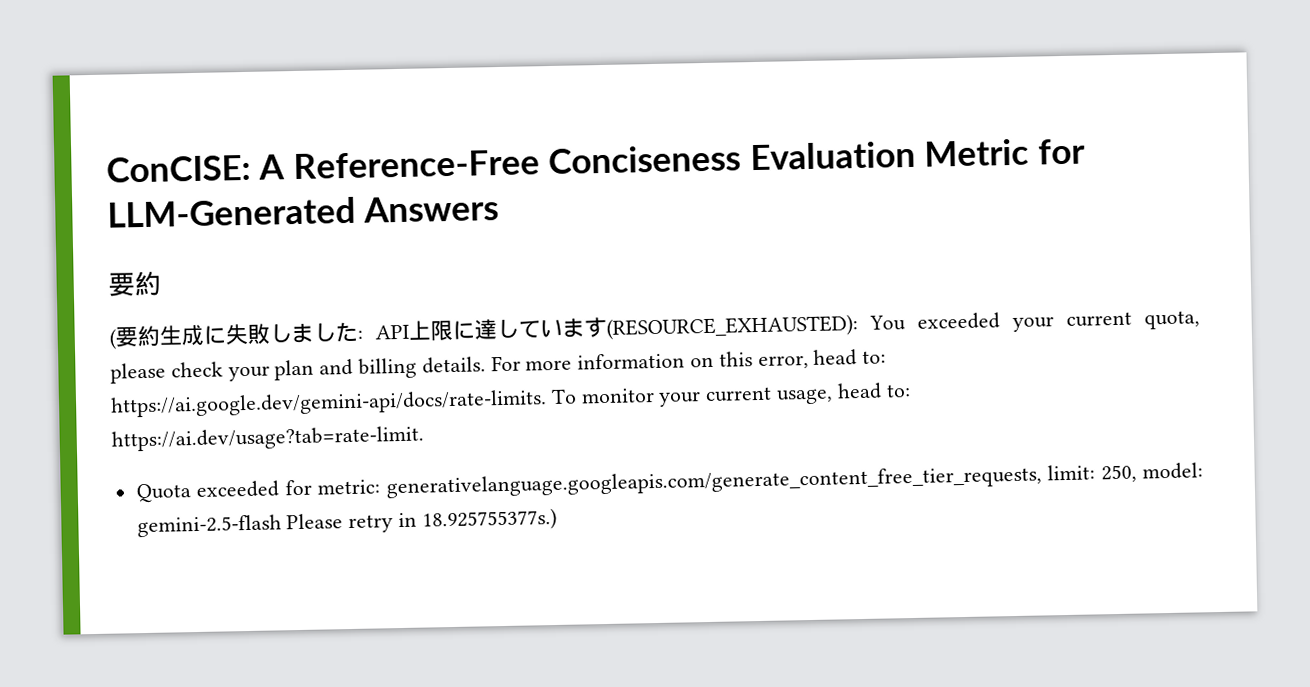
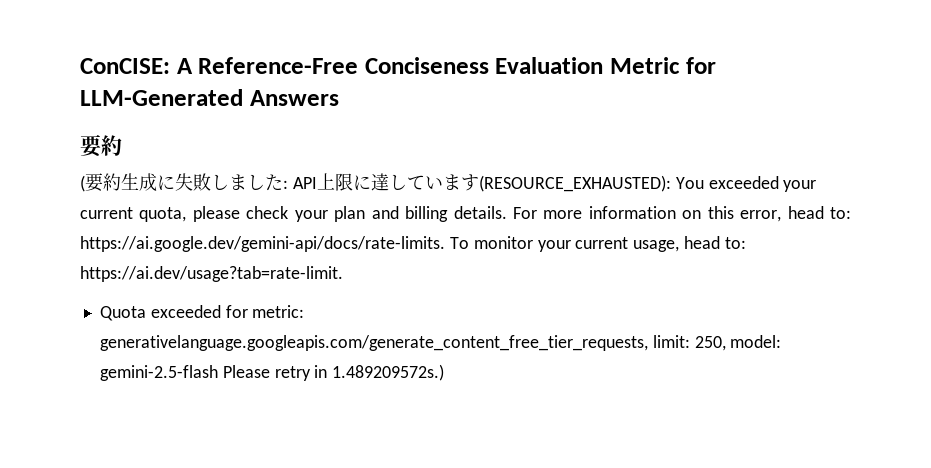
[421,507,557,532] 18.925755377s.) -> [332,364,445,381] 1.489209572s.)

